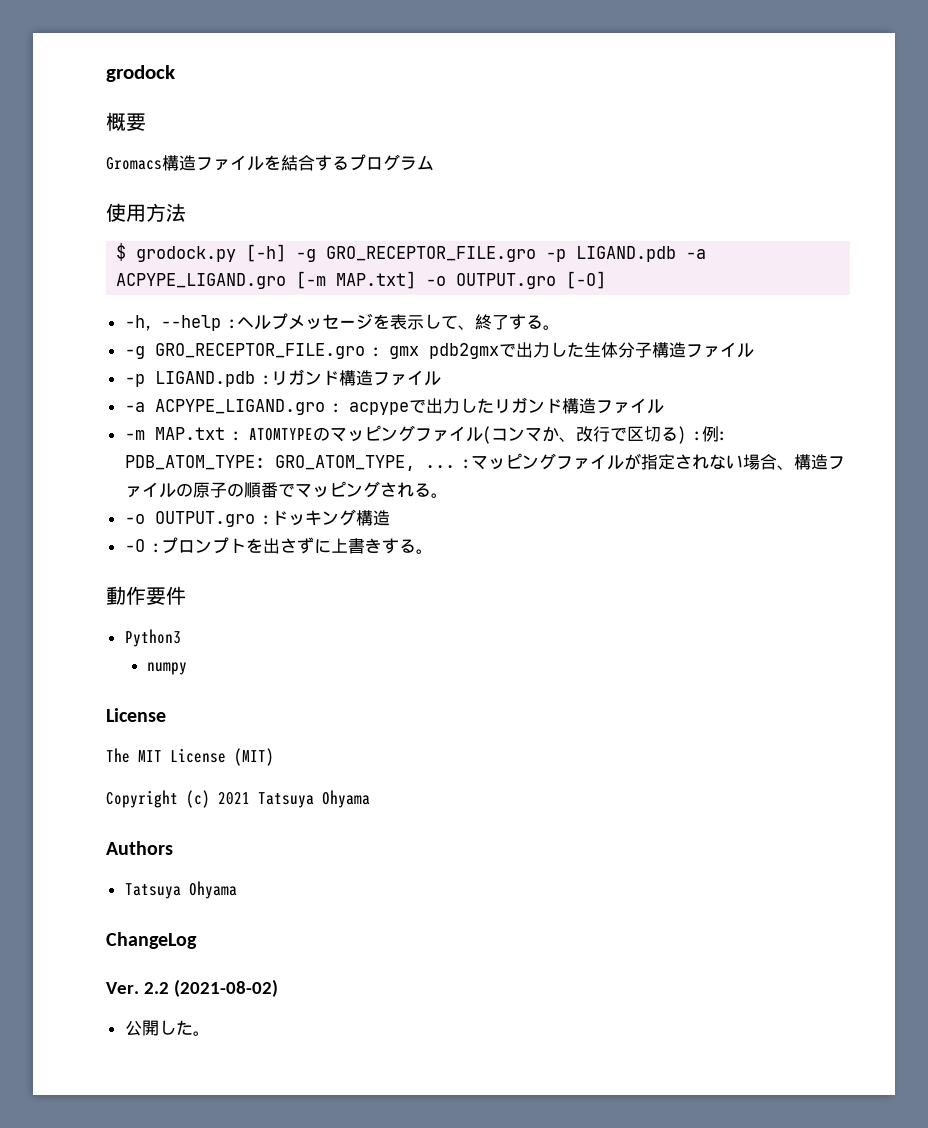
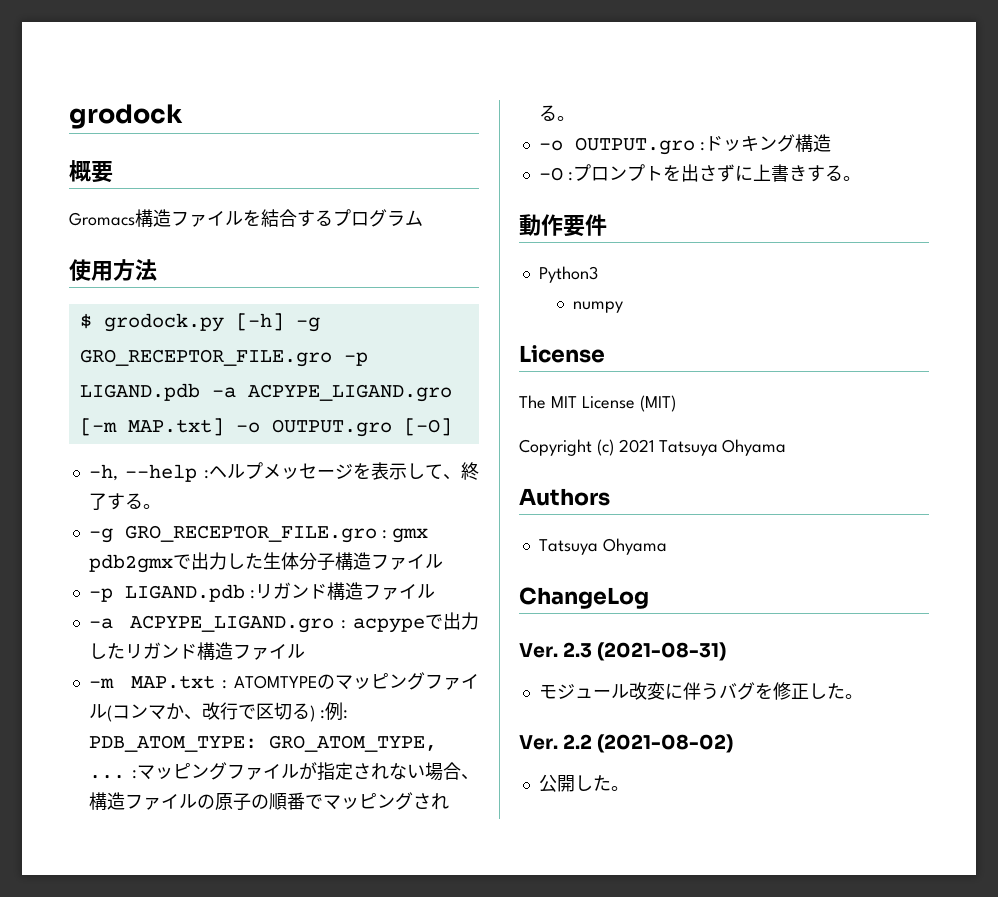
(197, 940) none -> [519,642,727,661] [538,682,863,700] // Ver. 2.3 (2021-08-31) // モジュール改変に伴うバグを修正した。

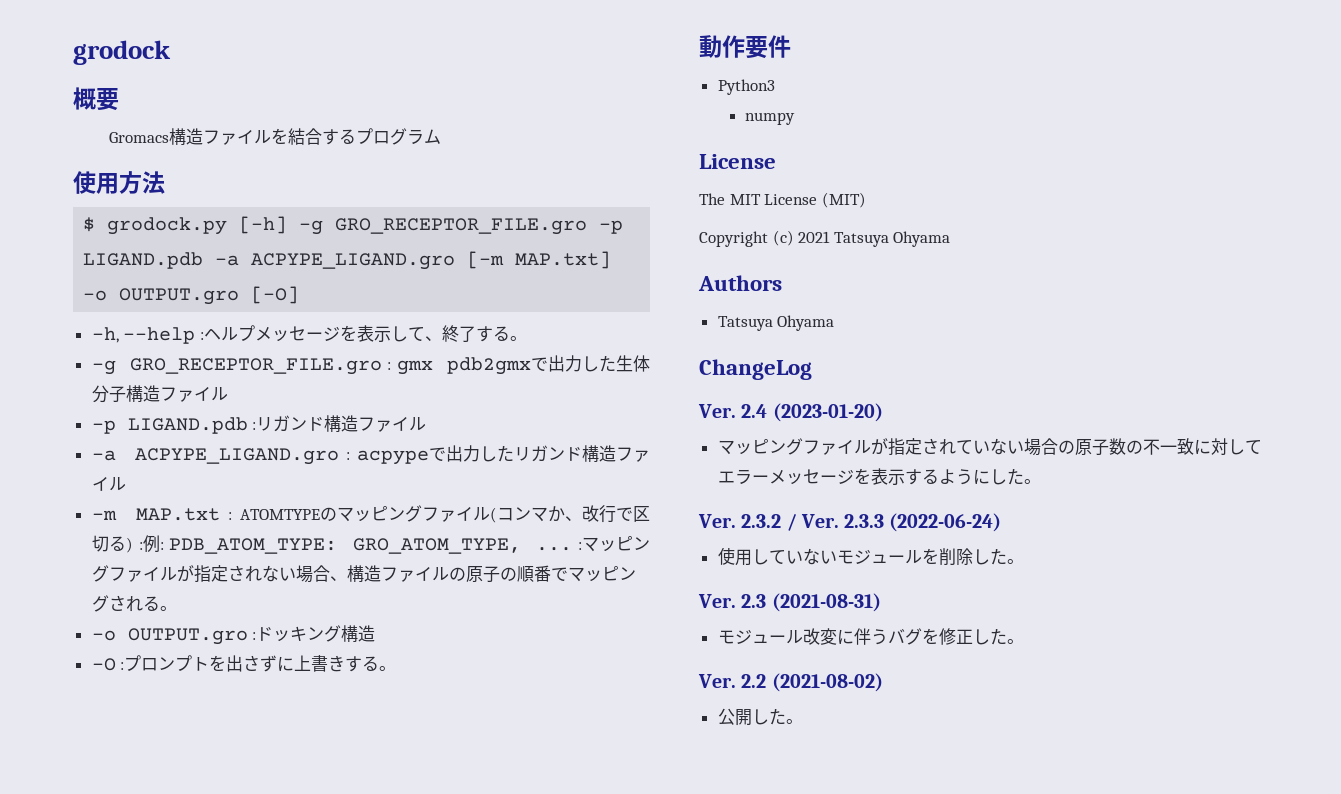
(649, 598) none -> [698,403,883,422] [717,438,1262,456] [717,468,1041,485] [698,513,1002,532] [717,547,1024,566] // Ver. 2.4 (2023-01-20) // マッピングファイルが指定されていない場合の原子数の不一致に対してエラーメッセージを表示するようにした。 // Ver. 2.3.2 / Ver. 2.3.3 (2022-06-24) // 使用していないモジュールを削除した。

